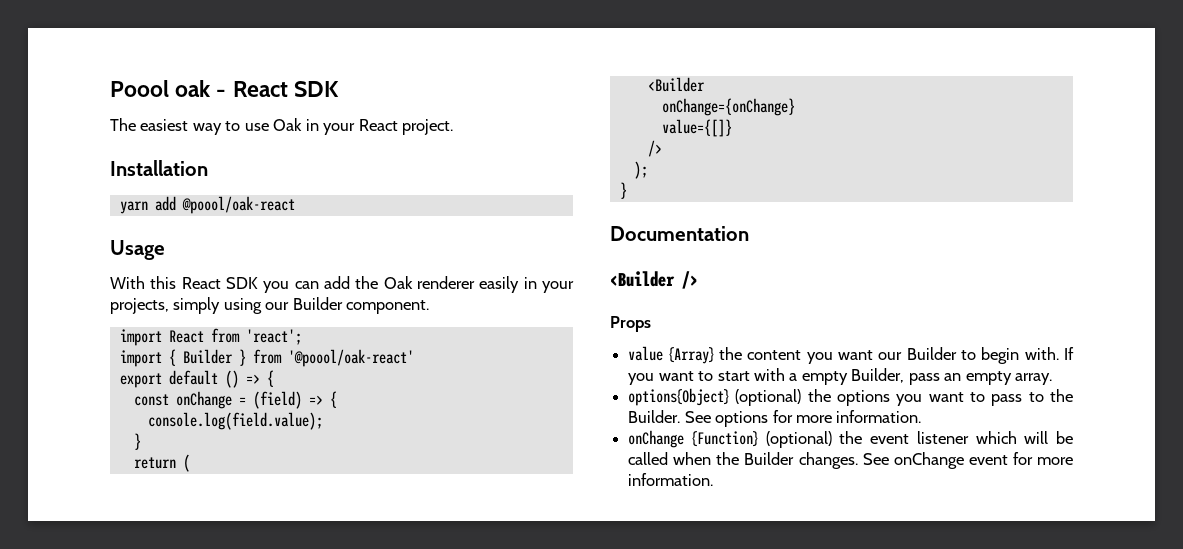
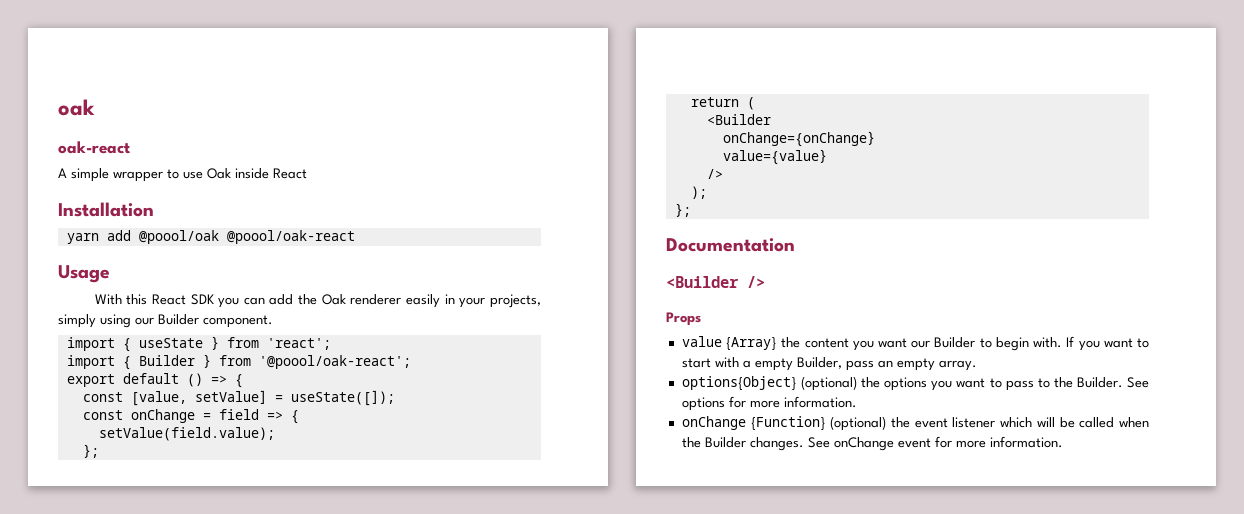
[110,80,169,97] Poool -> (58, 107) none
[216,81,339,97] [110,118,222,135] - React SDK // The easiest way -> [58,141,130,154] [58,168,163,182] // oak-react // A simple wrapper
[305,119,454,135] in your React project. -> [235,168,307,179] inside React
(176, 203) none -> [138,230,219,244] @poool/oak
[168,330,204,343] React -> [122,336,219,352] { useState }
[287,349,414,367] '@poool/oak-react' -> [258,355,411,369] '@poool/oak-react';
(274, 378) none -> [82,390,395,406] // const [value, setValue] = useState([]);
[252,391,337,409] [147,412,323,430] [133,433,141,450] (field) => { // console.log(field.value); // } -> [218,409,299,424] [98,427,275,441] [82,444,99,458] field => { // setValue(field.value); // };
[661,119,732,137] value={[]} -> [722,149,827,165] value={value}
[619,182,627,199] } -> [674,203,691,217] };

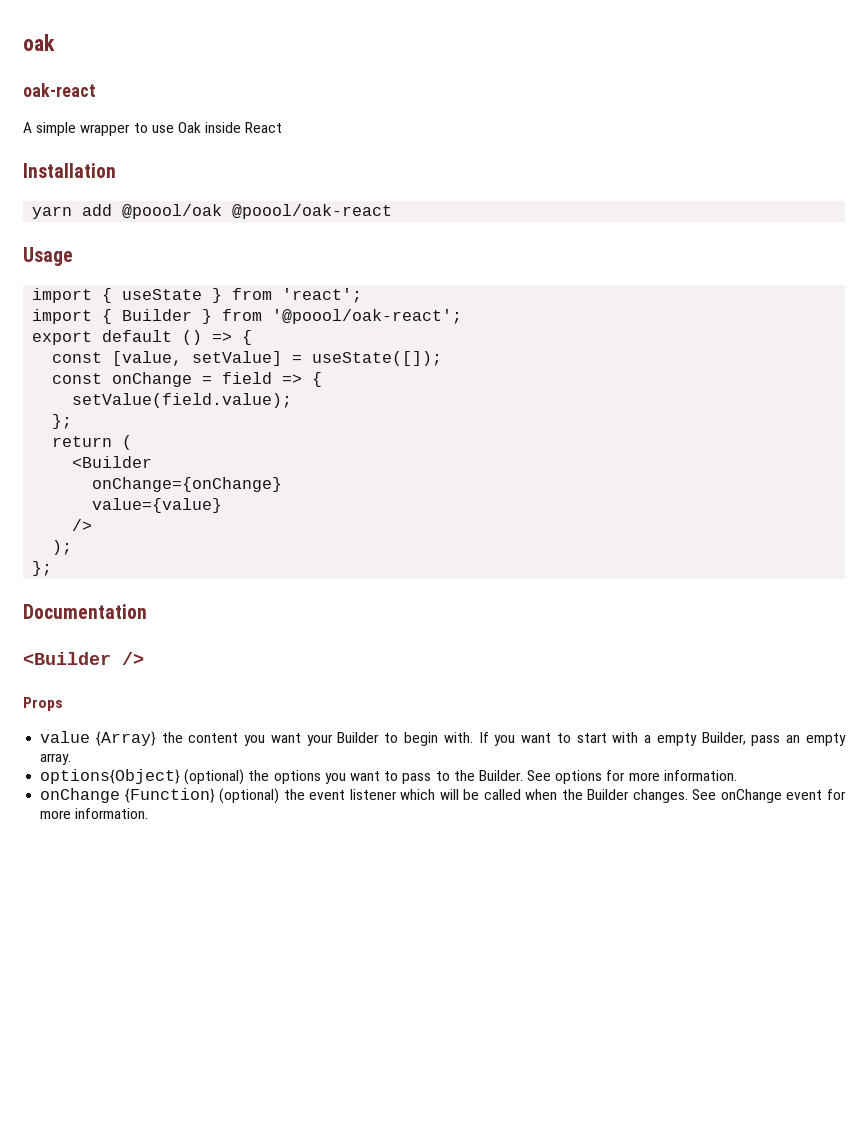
[94,294,541,308] [58,314,273,328] // With this React SDK you can add the Oak renderer easily in your projects, simply using our Builder component. -> (73, 256) none
[911,340,931,348] our -> [306,734,333,746] your

